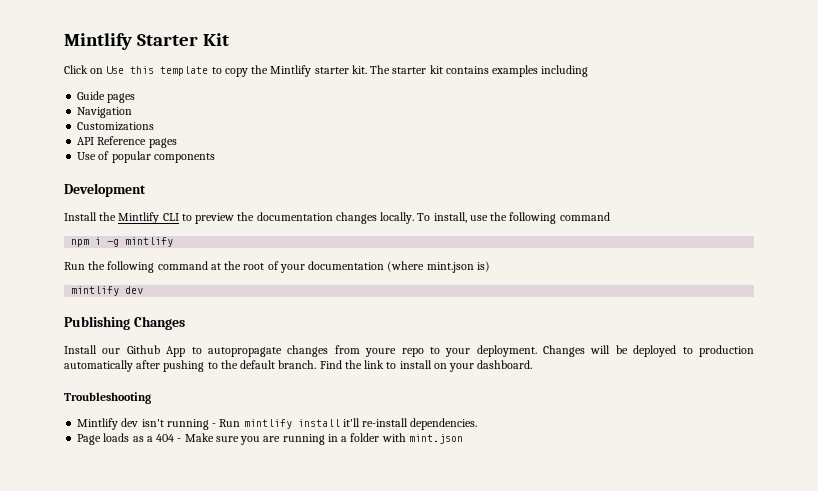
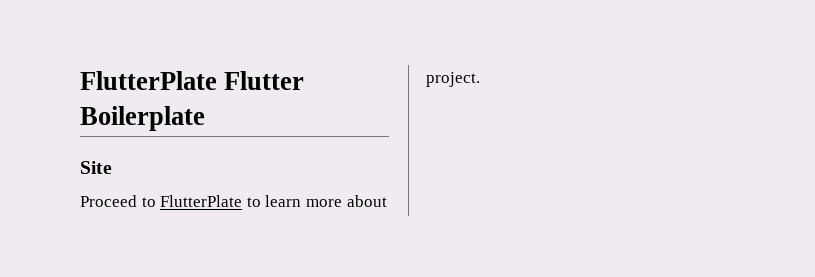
[64,33,229,50] [64,65,589,77] [77,91,136,103] [77,107,133,118] [77,122,155,131] [77,136,177,148] [77,151,215,163] [64,183,146,197] [64,212,610,224] [71,237,174,247] [64,261,490,273] [71,286,144,296] [64,316,185,330] [64,345,755,357] [64,360,533,372] [64,392,151,404] [77,418,478,430] [77,433,463,445] Mintlify Starter Kit // Click on Use this template to copy the Mintlify starter kit. The starter kit contains examples including // Guide pages // Navigation // Customizations // API Reference pages // Use of popular components // Development // Install the Mintlify CLI to preview the documentation changes locally. To install, use the following command // npm i -g mintlify // Run the following command at the root of your documentation (where mint.json is) // mintlify dev // Publishing Changes // Install our Github App to autopropagate changes from youre repo to your deployment. Changes will be deployed to production automatically after pushing to the default branch. Find the link to install on your dashboard. // Troubleshooting // Mintlify dev isn't running - Run mintlify install it'll re-install dependencies. // Page loads as a 404 - Make sure you are running in a folder with mint.json -> [80,71,305,90] [80,106,205,131] [80,161,112,174] [80,195,387,207] [426,72,480,87] FlutterPlate Flutter Boilerplate // Site // Proceed to FlutterPlate to learn more about project.

